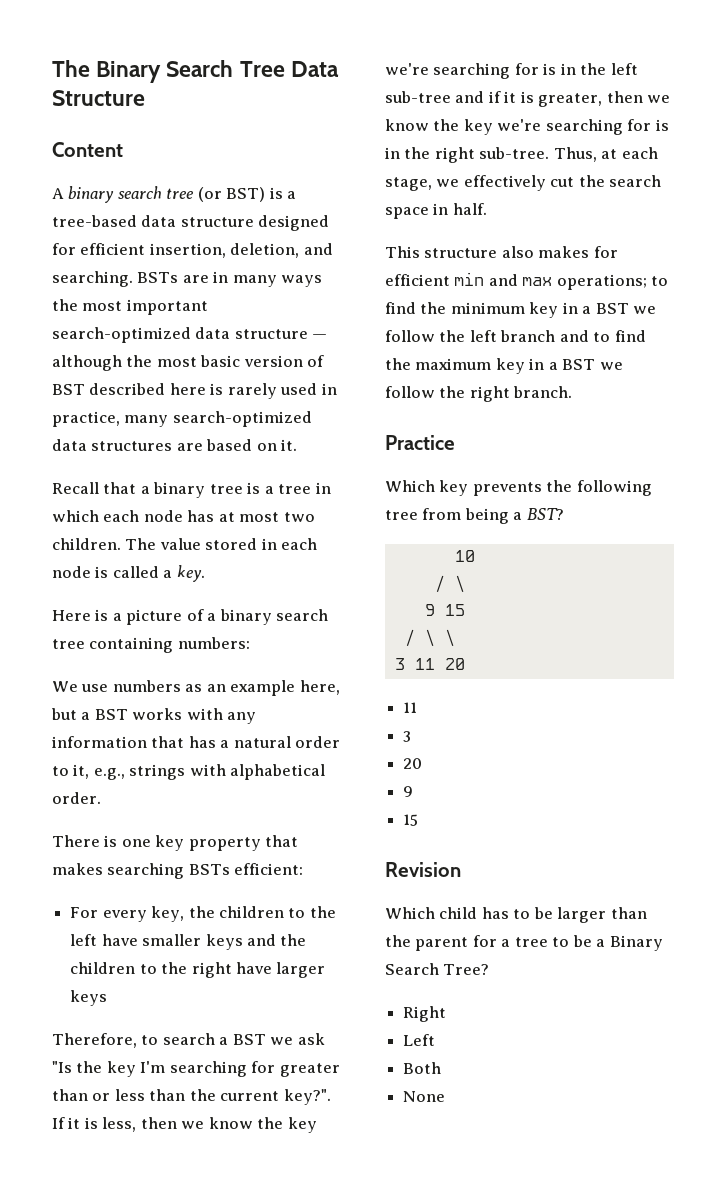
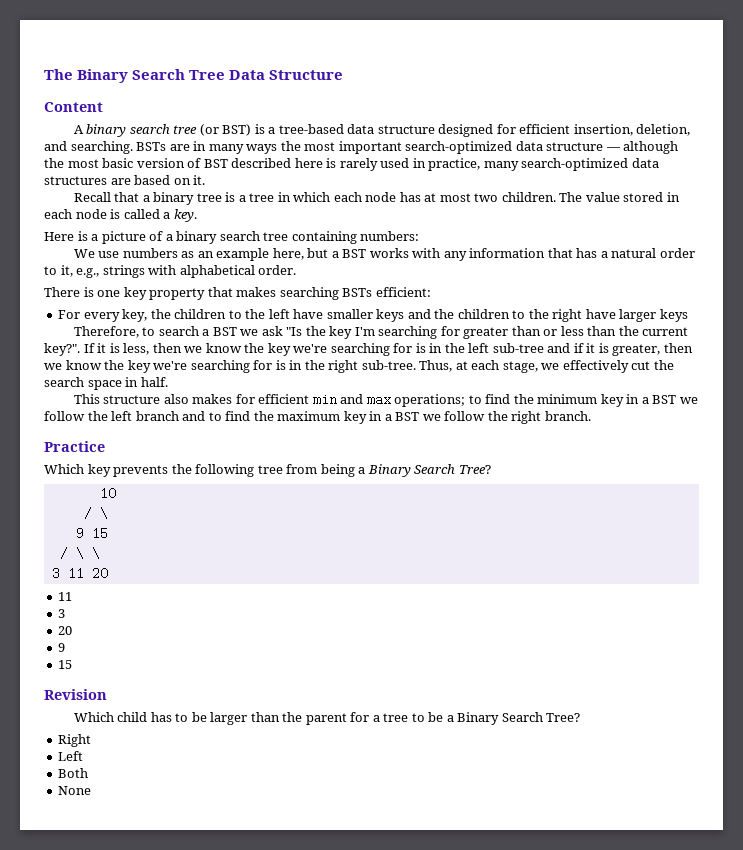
[526,508,564,520] BST? -> [367,464,491,477] Binary Search Tree?

